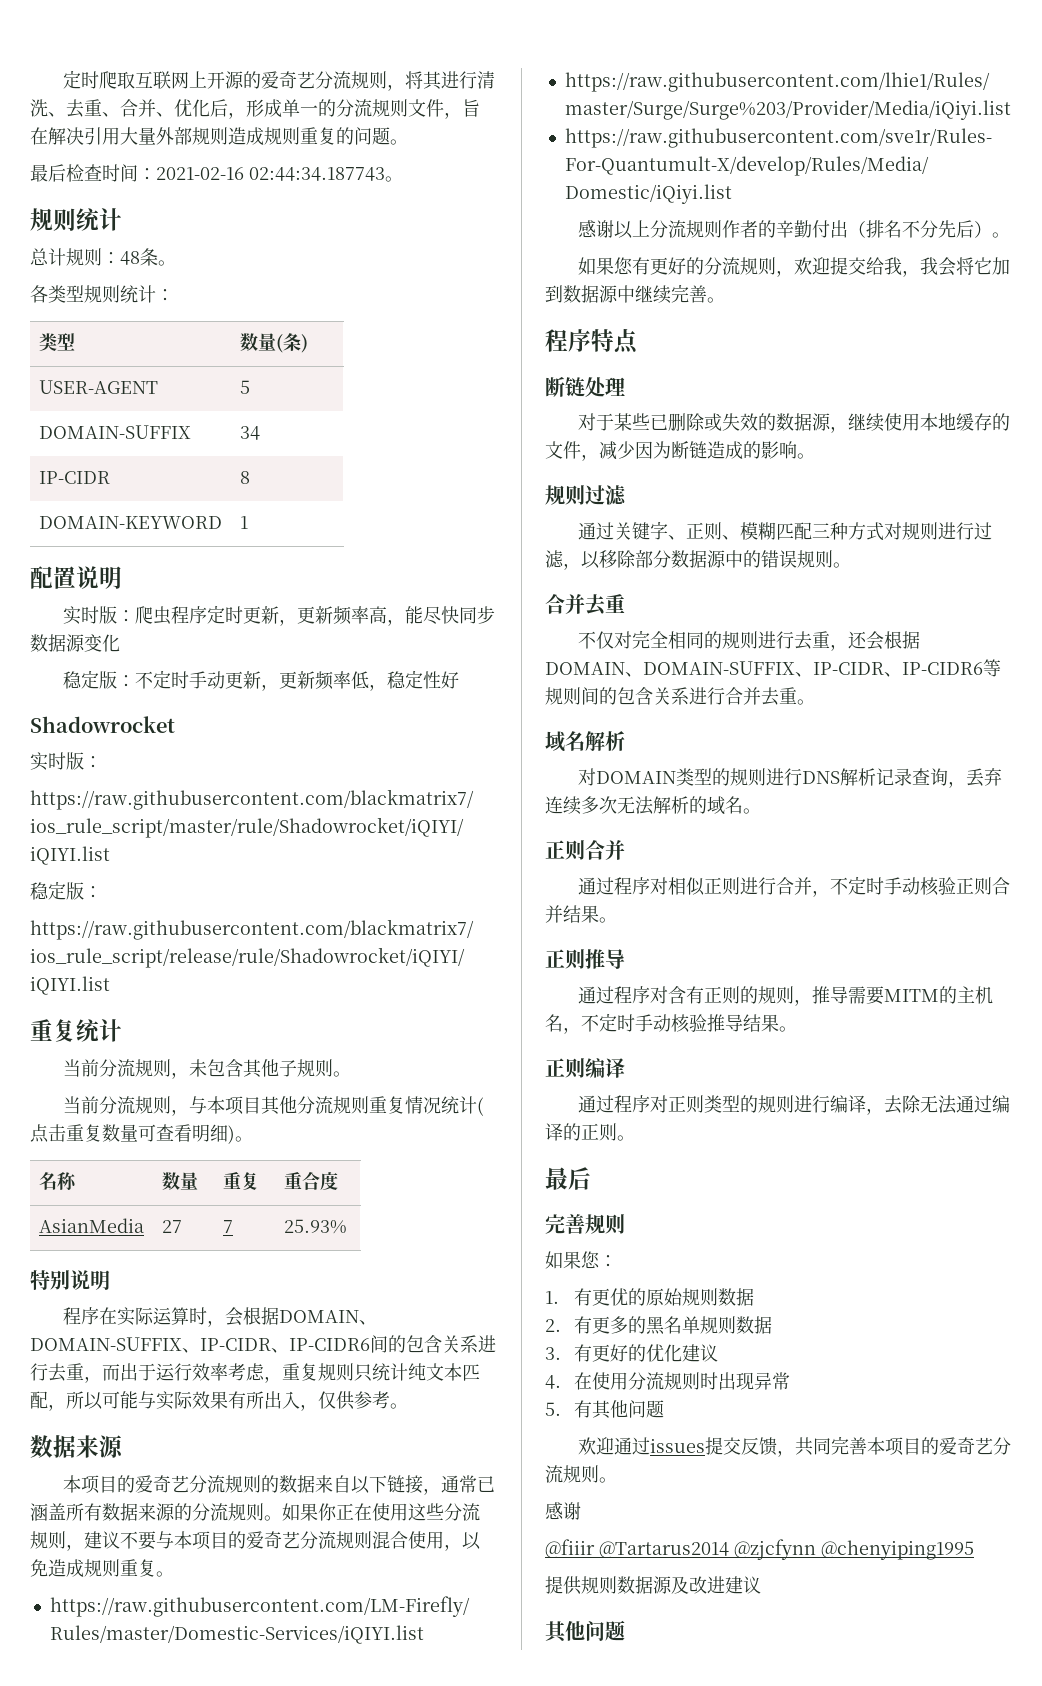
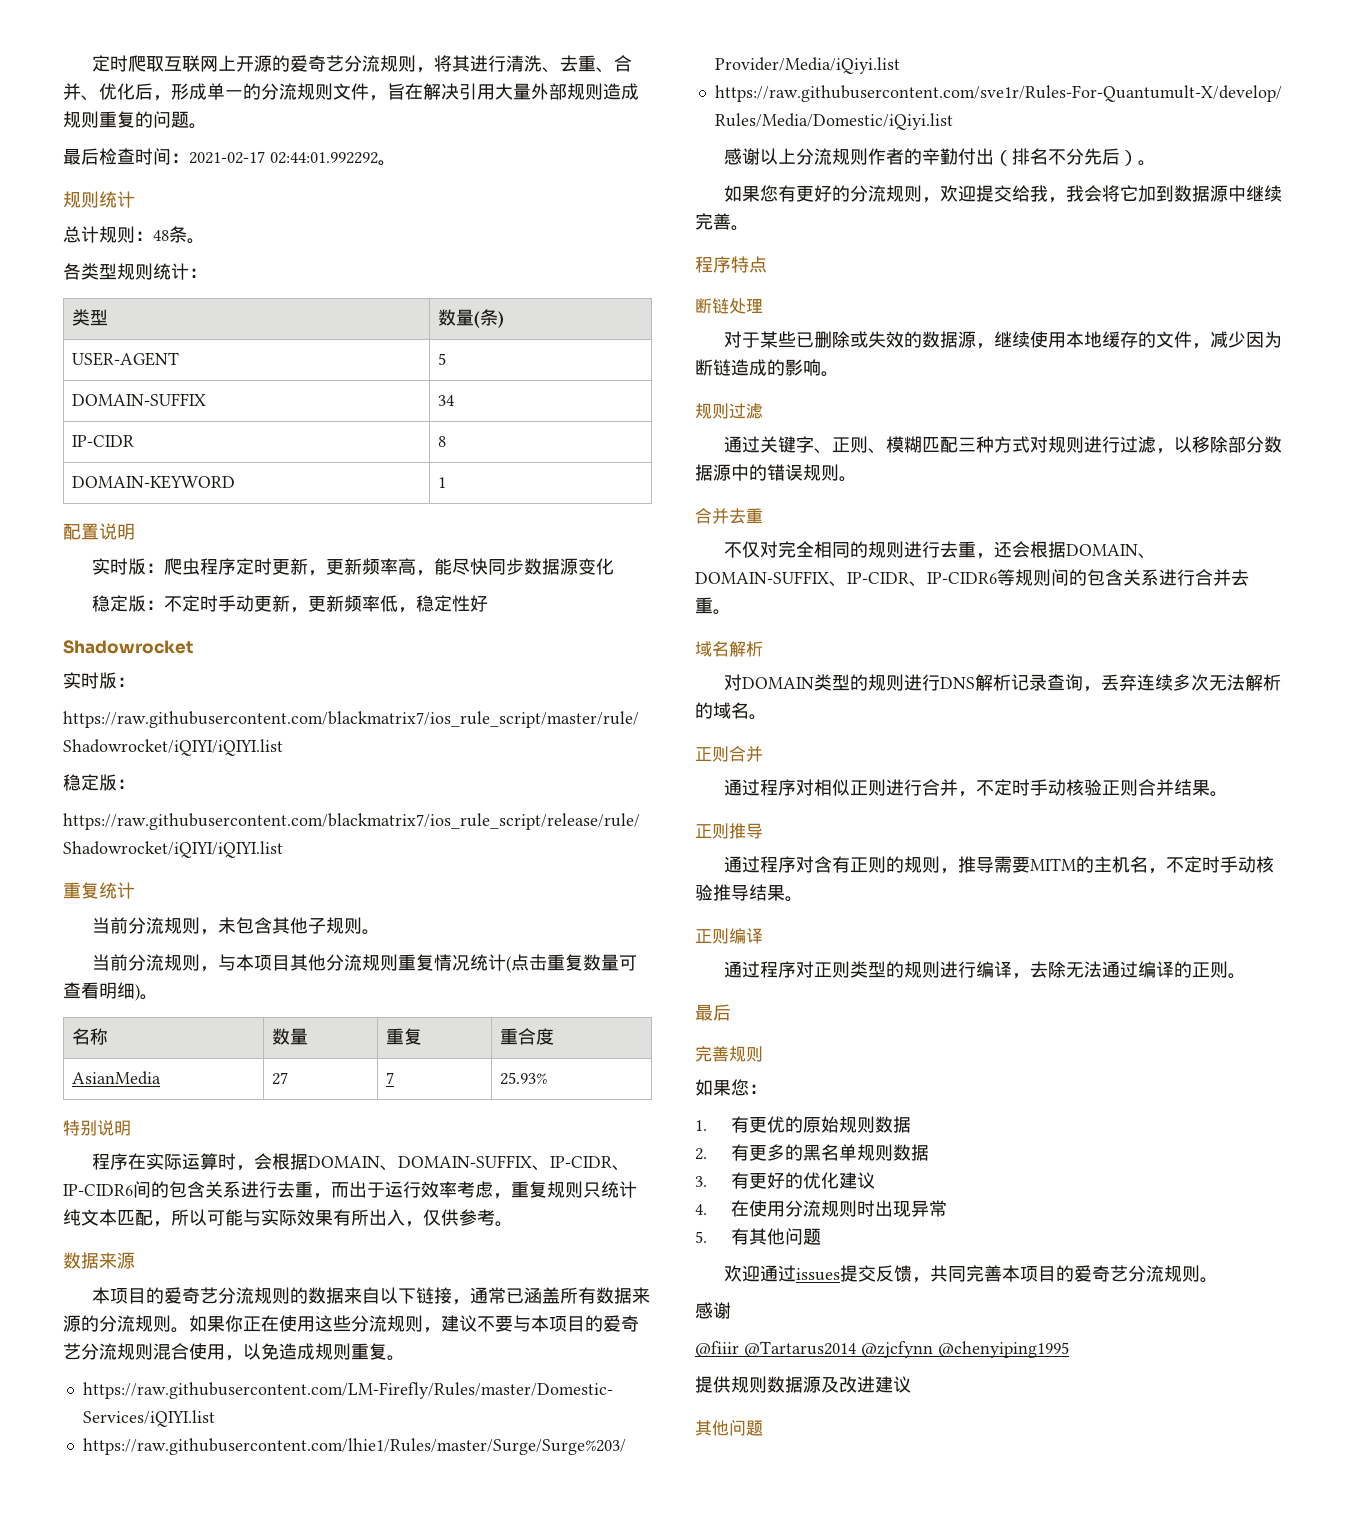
[156,167,385,181] 2021-02-16 02:44:34.187743 -> [189,151,378,164] 2021-02-17 02:44:01.992292

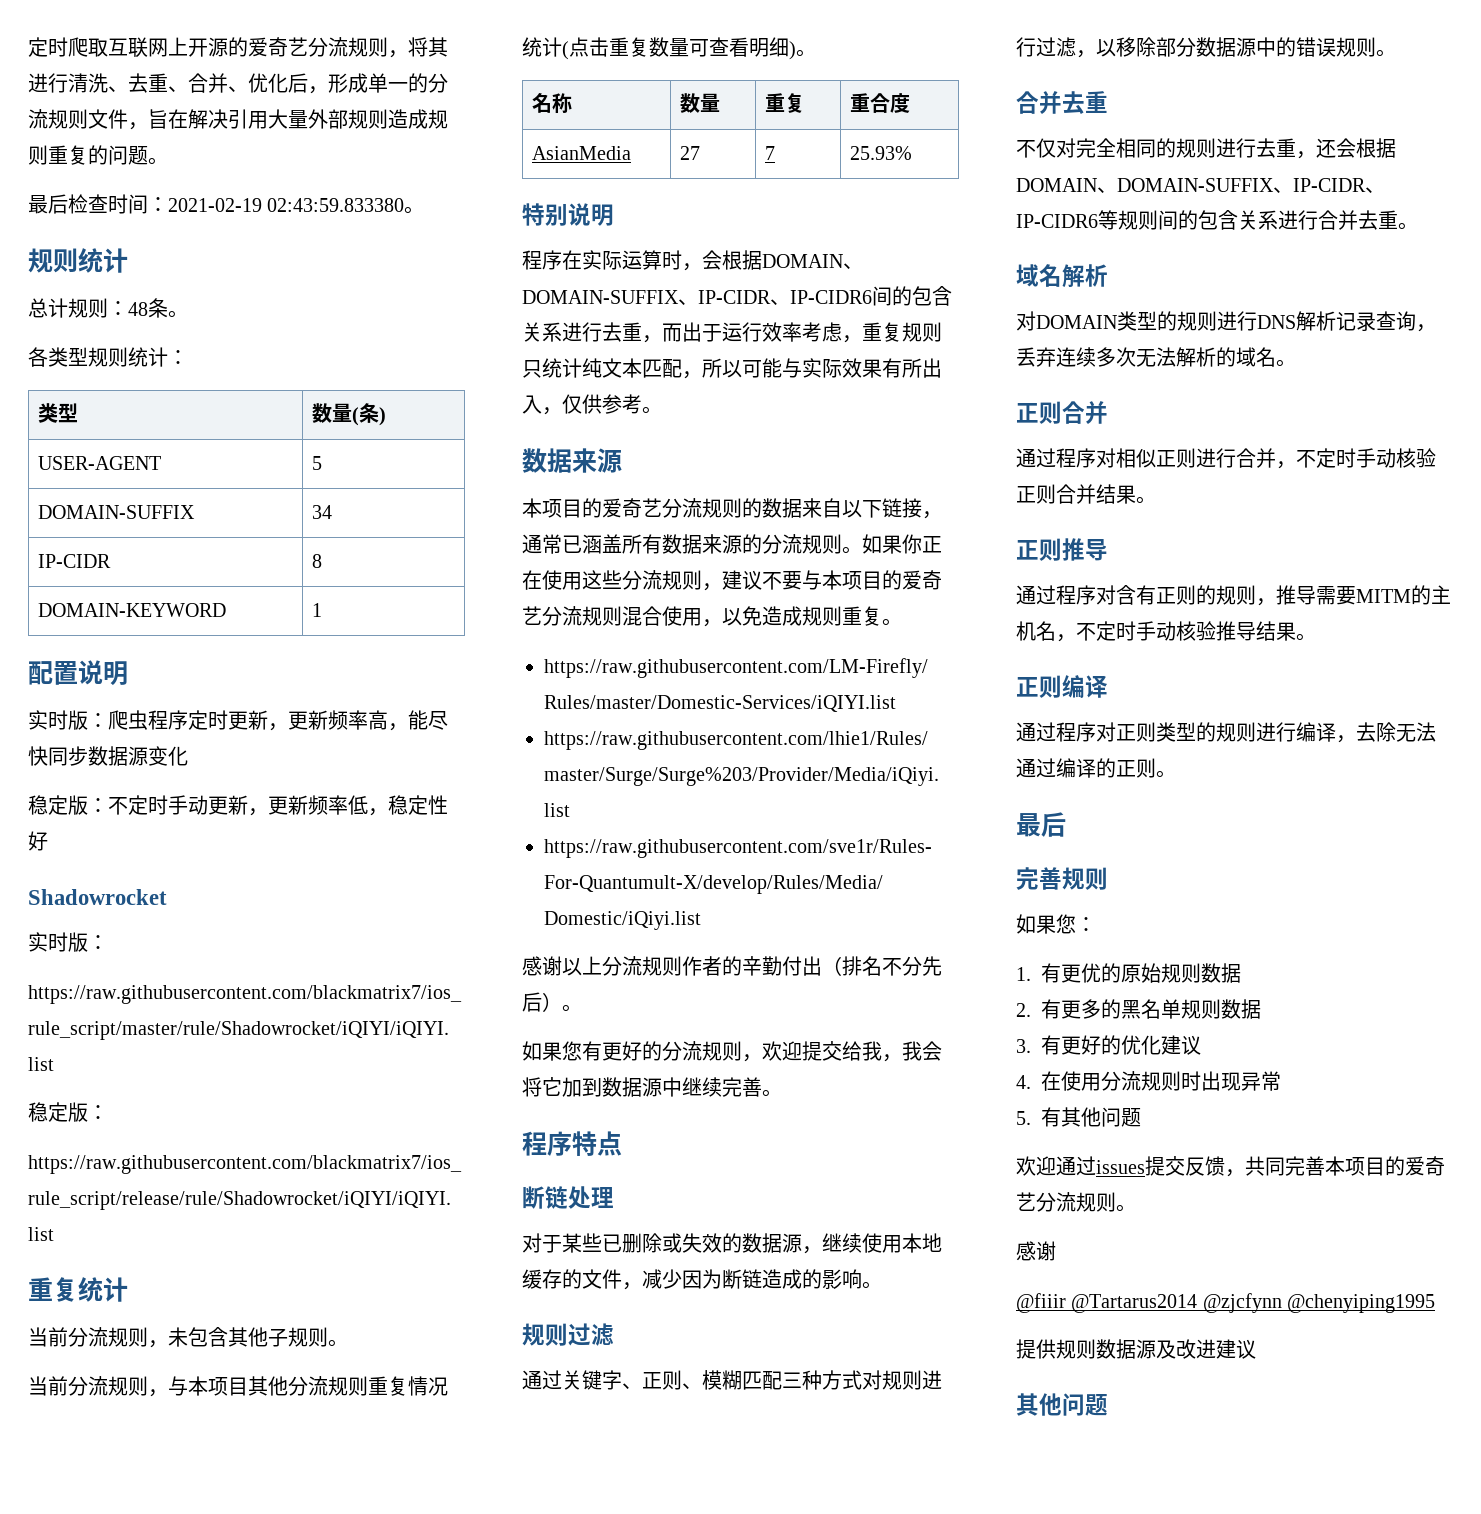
[189,151,378,164] 2021-02-17 02:44:01.992292 -> [168,198,405,212] 2021-02-19 02:43:59.833380

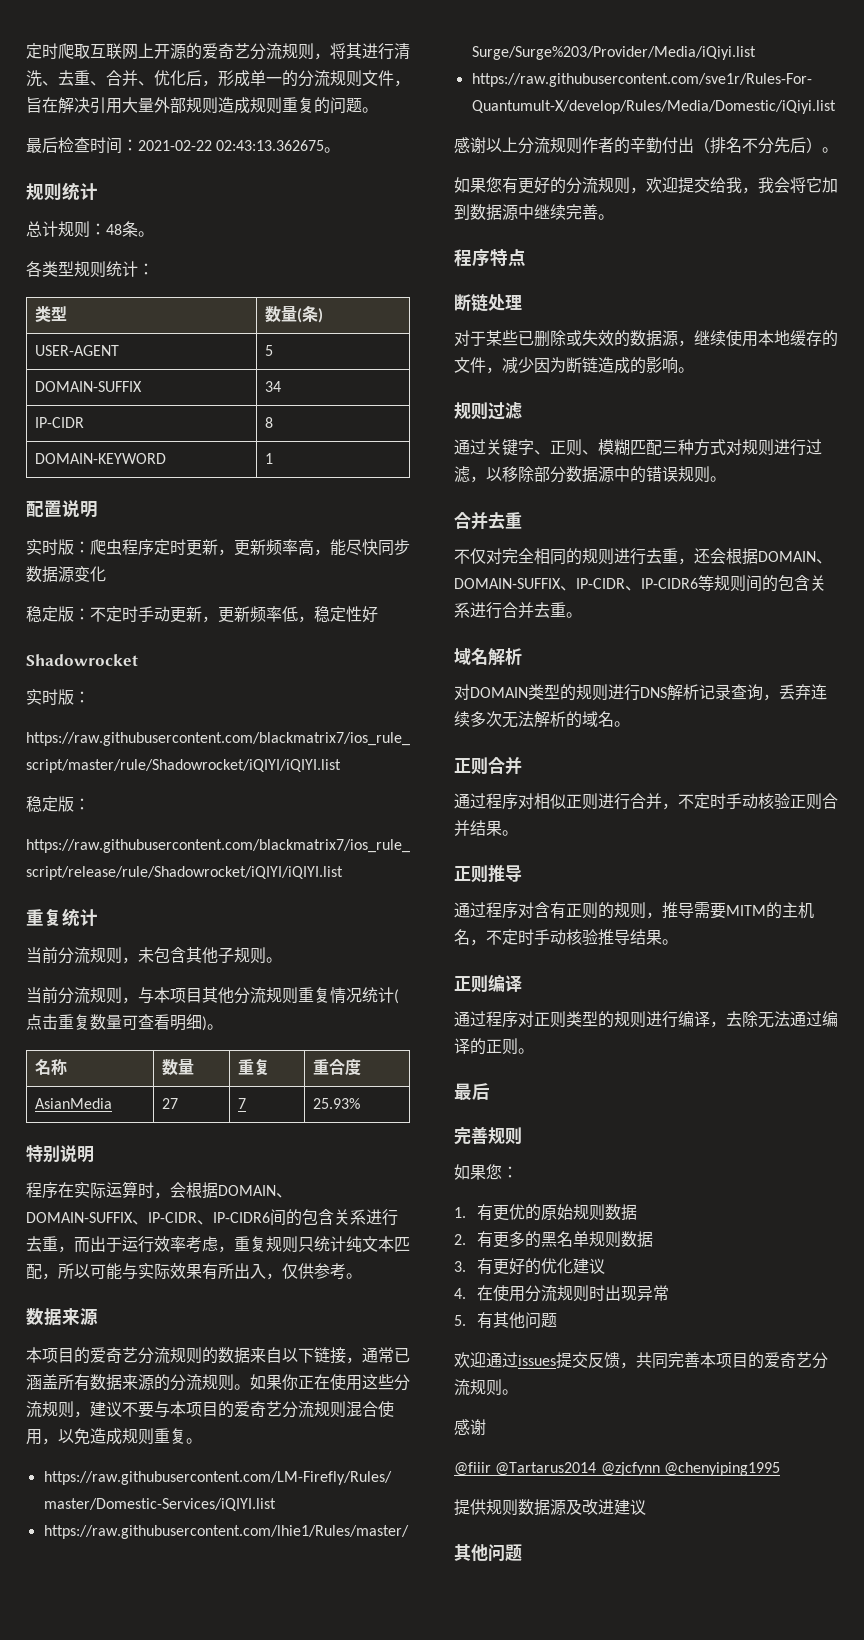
[168,198,405,212] 2021-02-19 02:43:59.833380 -> [138,140,325,151] 2021-02-22 02:43:13.362675

